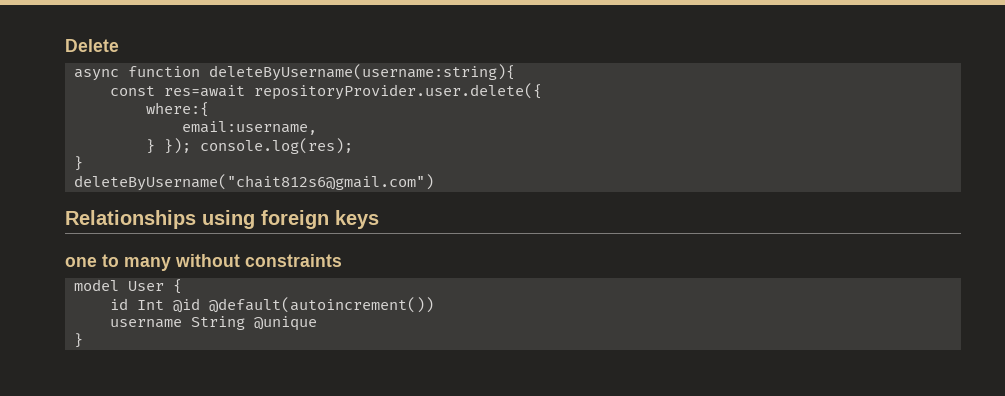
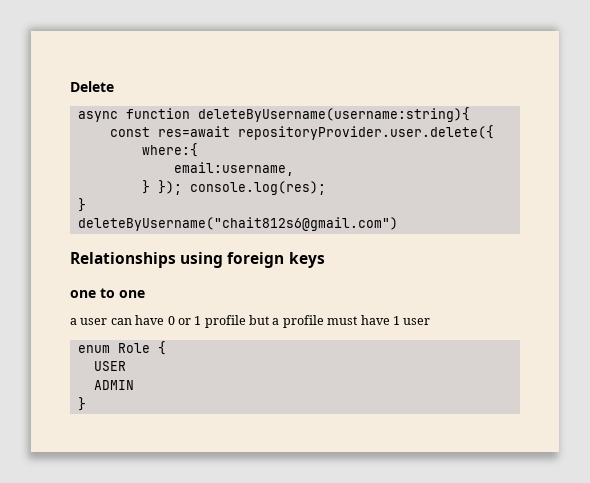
[124,254,342,271] [74,279,182,294] [110,297,434,313] [110,316,317,331] many without constraints // model User { // id Int @id @default(autoincrement()) // username String @unique -> [119,290,145,298] [70,315,431,328] [77,341,166,355] [93,361,126,371] [93,380,134,390] one // a user can have 0 or 1 profile but a profile must have 1 user // enum Role { // USER // ADMIN

